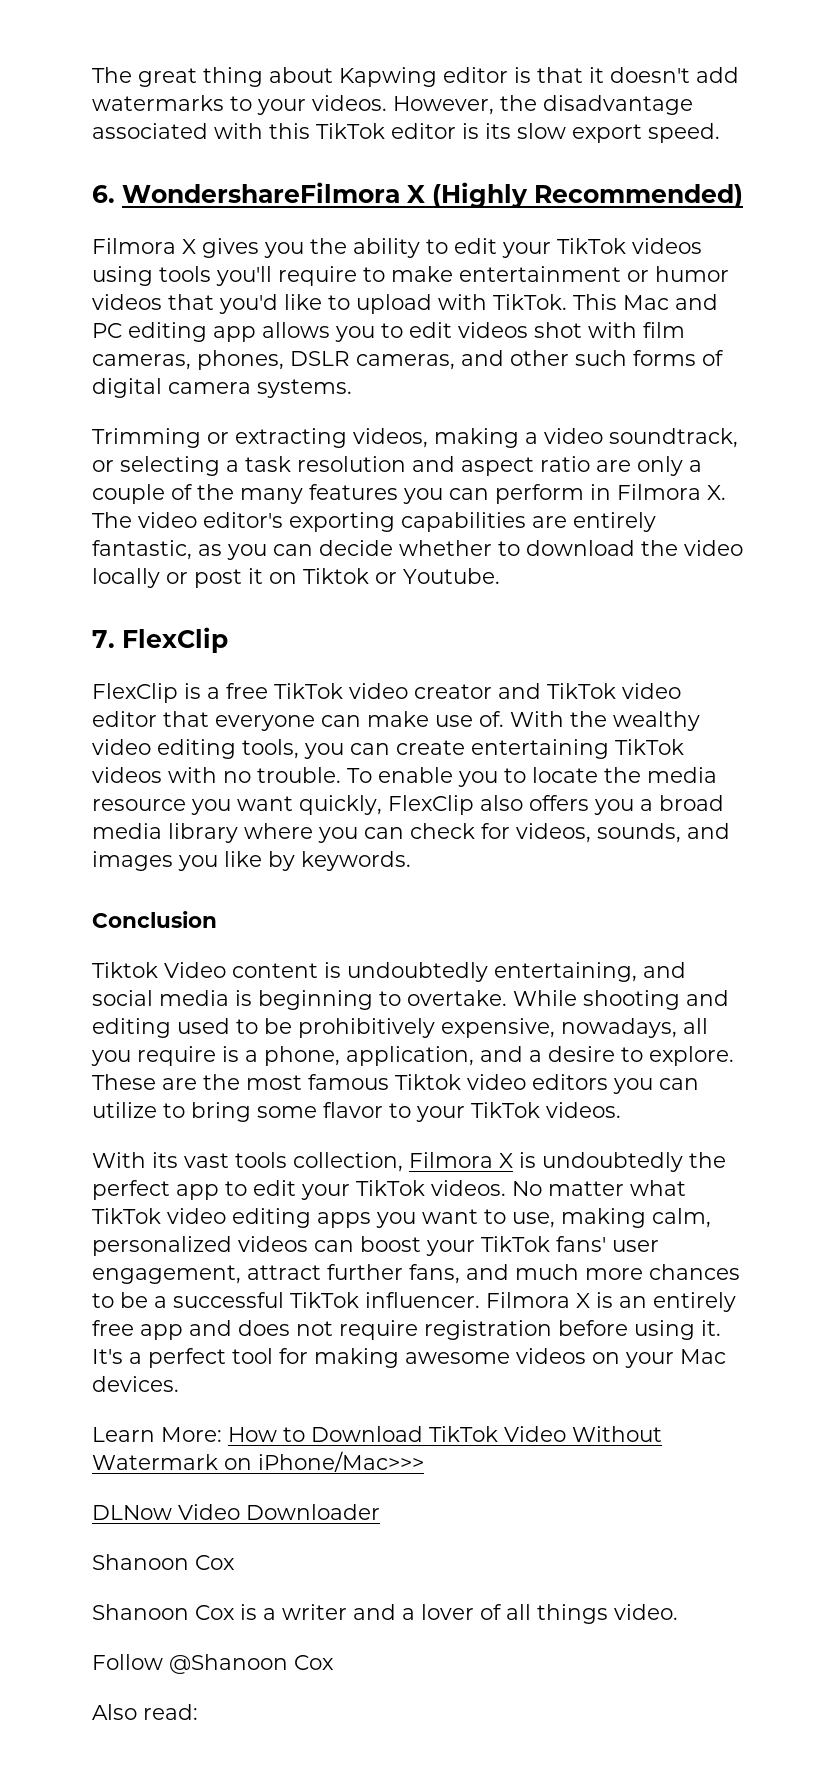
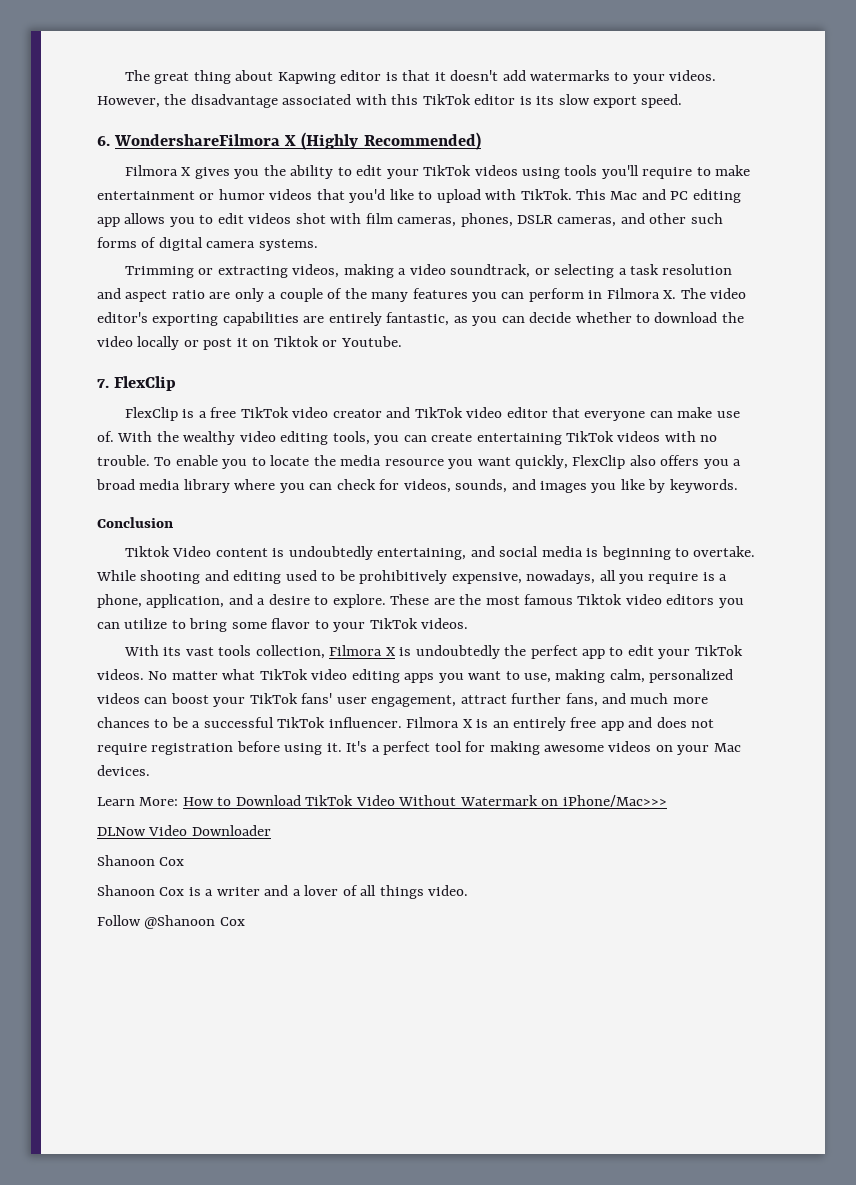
[92,1704,198,1720] // Also read: -> (245, 921) none

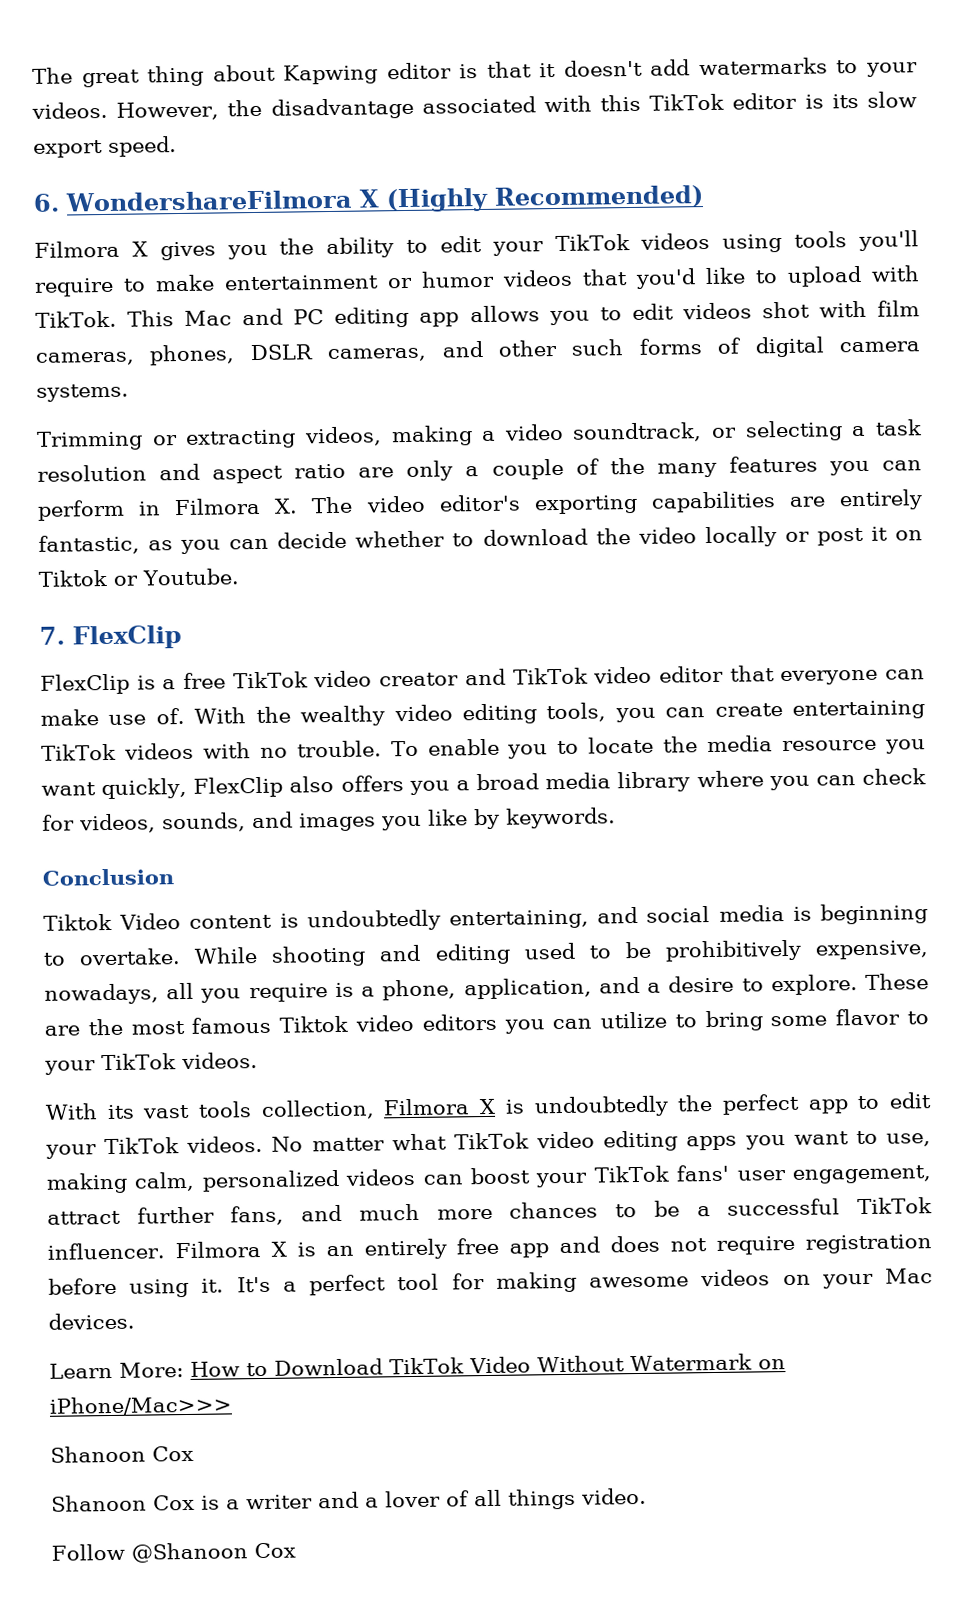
[97,825,271,836] // DLNow Video Downloader -> (232, 1405) none

